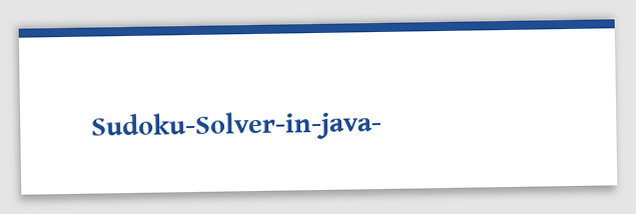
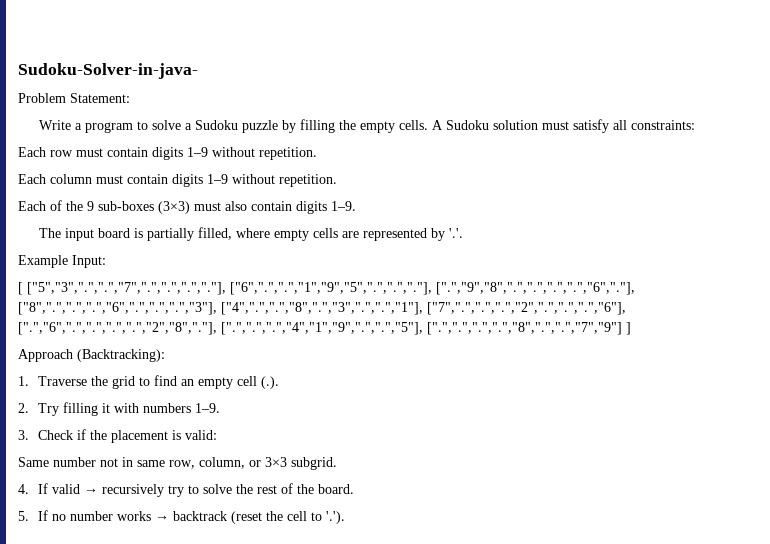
(382, 126) none -> [18,93,130,103] [38,119,695,133] [18,147,317,160] [18,174,337,187] [18,200,356,214] [38,227,463,241] [18,255,106,268] [18,282,635,295] [18,302,626,315] [18,322,631,335] [18,349,165,362] [18,375,279,389] [18,402,220,416] [18,429,217,443] [18,457,337,470] [18,483,354,497] [18,510,345,524] // Problem Statement: // Write a program to solve a Sudoku puzzle by filling the empty cells. A Sudoku solution must satisfy all constraints: // Each row must contain digits 1–9 without repetition. // Each column must contain digits 1–9 without repetition. // Each of the 9 sub-boxes (3×3) must also contain digits 1–9. // The input board is partially filled, where empty cells are represented by '.'. // Example Input: // [ ["5","3",".",".","7",".",".",".","."], ["6",".",".","1","9","5",".",".","."], [".","9","8",".",".",".",".","6","."], ["8",".",".",".","6",".",".",".","3"], ["4",".",".","8",".","3",".",".","1"], ["7",".",".",".","2",".",".",".","6"], [".","6",".",".",".",".","2","8","."], [".",".",".","4","1","9",".",".","5"], [".",".",".",".","8",".",".","7","9"] ] // Approach (Backtracking): // 1. Traverse the grid to find an empty cell (.). // 2. Try filling it with numbers 1–9. // 3. Check if the placement is valid: // Same number not in same row, column, or 3×3 subgrid. // 4. If valid → recursively try to solve the rest of the board. // 5. If no number works → backtrack (reset the cell to '.').

